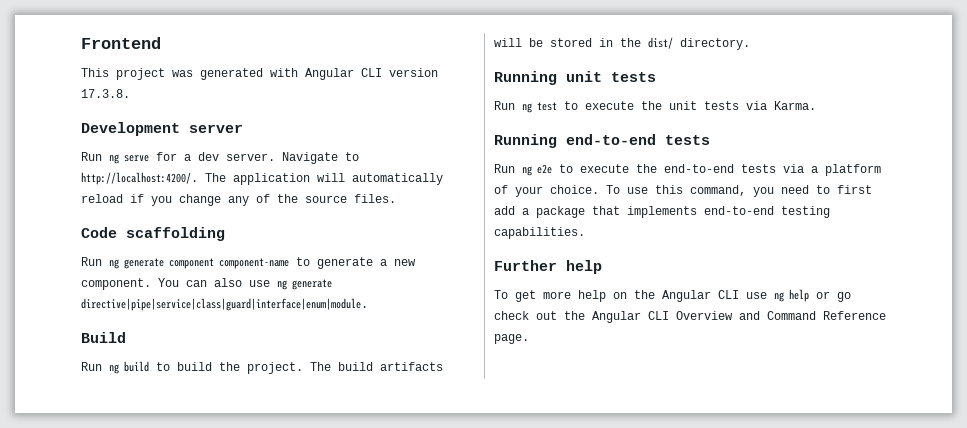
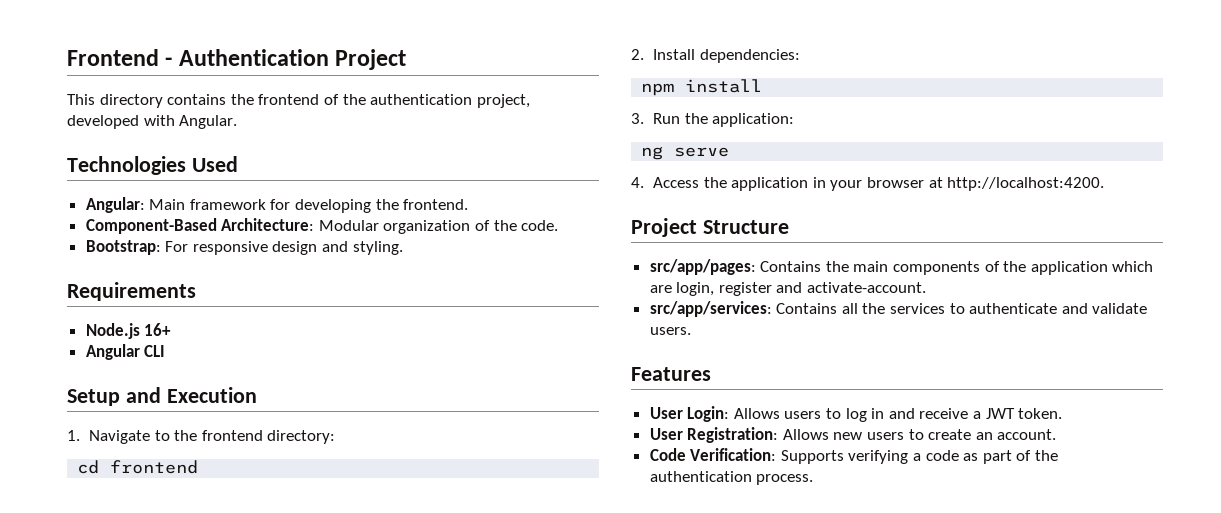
[81,68,438,80] [81,89,130,98] [81,122,243,136] [81,152,359,164] [81,172,443,185] [81,194,396,206] [81,227,225,241] [81,257,416,269] [81,278,332,290] [81,298,368,311] [81,332,126,343] [81,361,443,374] [494,37,750,50] [494,71,656,85] [494,101,816,113] [494,134,710,148] [494,164,881,176] [494,185,872,197] [494,206,830,218] [494,227,585,239] [494,260,602,274] [494,289,851,302] [494,311,886,323] [494,334,529,344] // This project was generated with Angular CLI version 17.3.8. // Development server // Run ng serve for a dev server. Navigate to http://localhost:4200/. The application will automatically reload if you change any of the source files. // Code scaffolding // Run ng generate component component-name to generate a new component. You can also use ng generate directive|pipe|service|class|guard|interface|enum|module. // Build // Run ng build to build the project. The build artifacts will be stored in the dist/ directory. // Running unit tests // Run ng test to execute the unit tests via Karma. // Running end-to-end tests // Run ng e2e to execute the end-to-end tests via a platform of your choice. To use this command, you need to first add a package that implements end-to-end testing capabilities. // Further help // To get more help on the Angular CLI use ng help or go check out the Angular CLI Overview and Command Reference page. -> [165,49,407,70] [67,94,530,108] [67,115,238,129] [67,156,238,175] [85,197,469,213] [85,218,559,234] [85,240,403,255] [67,282,196,301] [85,323,172,339] [85,344,166,360] [67,387,257,406] [67,430,336,444] [77,460,199,474] [631,49,800,63] [641,79,763,96] [631,113,795,127] [641,146,730,160] [631,177,1105,191] [631,218,789,237] [649,259,1154,275] [649,282,927,296] [649,301,1148,317] [649,327,691,335] [631,367,711,381] [649,406,1063,422] [649,427,1057,443] [649,448,1059,464] [649,471,814,485] - Authentication Project // This directory contains the frontend of the authentication project, developed with Angular. // Technologies Used // Angular: Main framework for developing the frontend. // Component-Based Architecture: Modular organization of the code. // Bootstrap: For responsive design and styling. // Requirements // Node.js 16+ // Angular CLI // Setup and Execution // 1. Navigate to the frontend directory: // cd frontend // 2. Install dependencies: // npm install // 3. Run the application: // ng serve // 4. Access the application in your browser at http://localhost:4200. // Project Structure // src/app/pages: Contains the main components of the application which are login, register and activate-account. // src/app/services: Contains all the services to authenticate and validate users. // Features // User Login: Allows users to log in and receive a JWT token. // User Registration: Allows new users to create an account. // Code Verification: Supports verifying a code as part of the authentication process.

